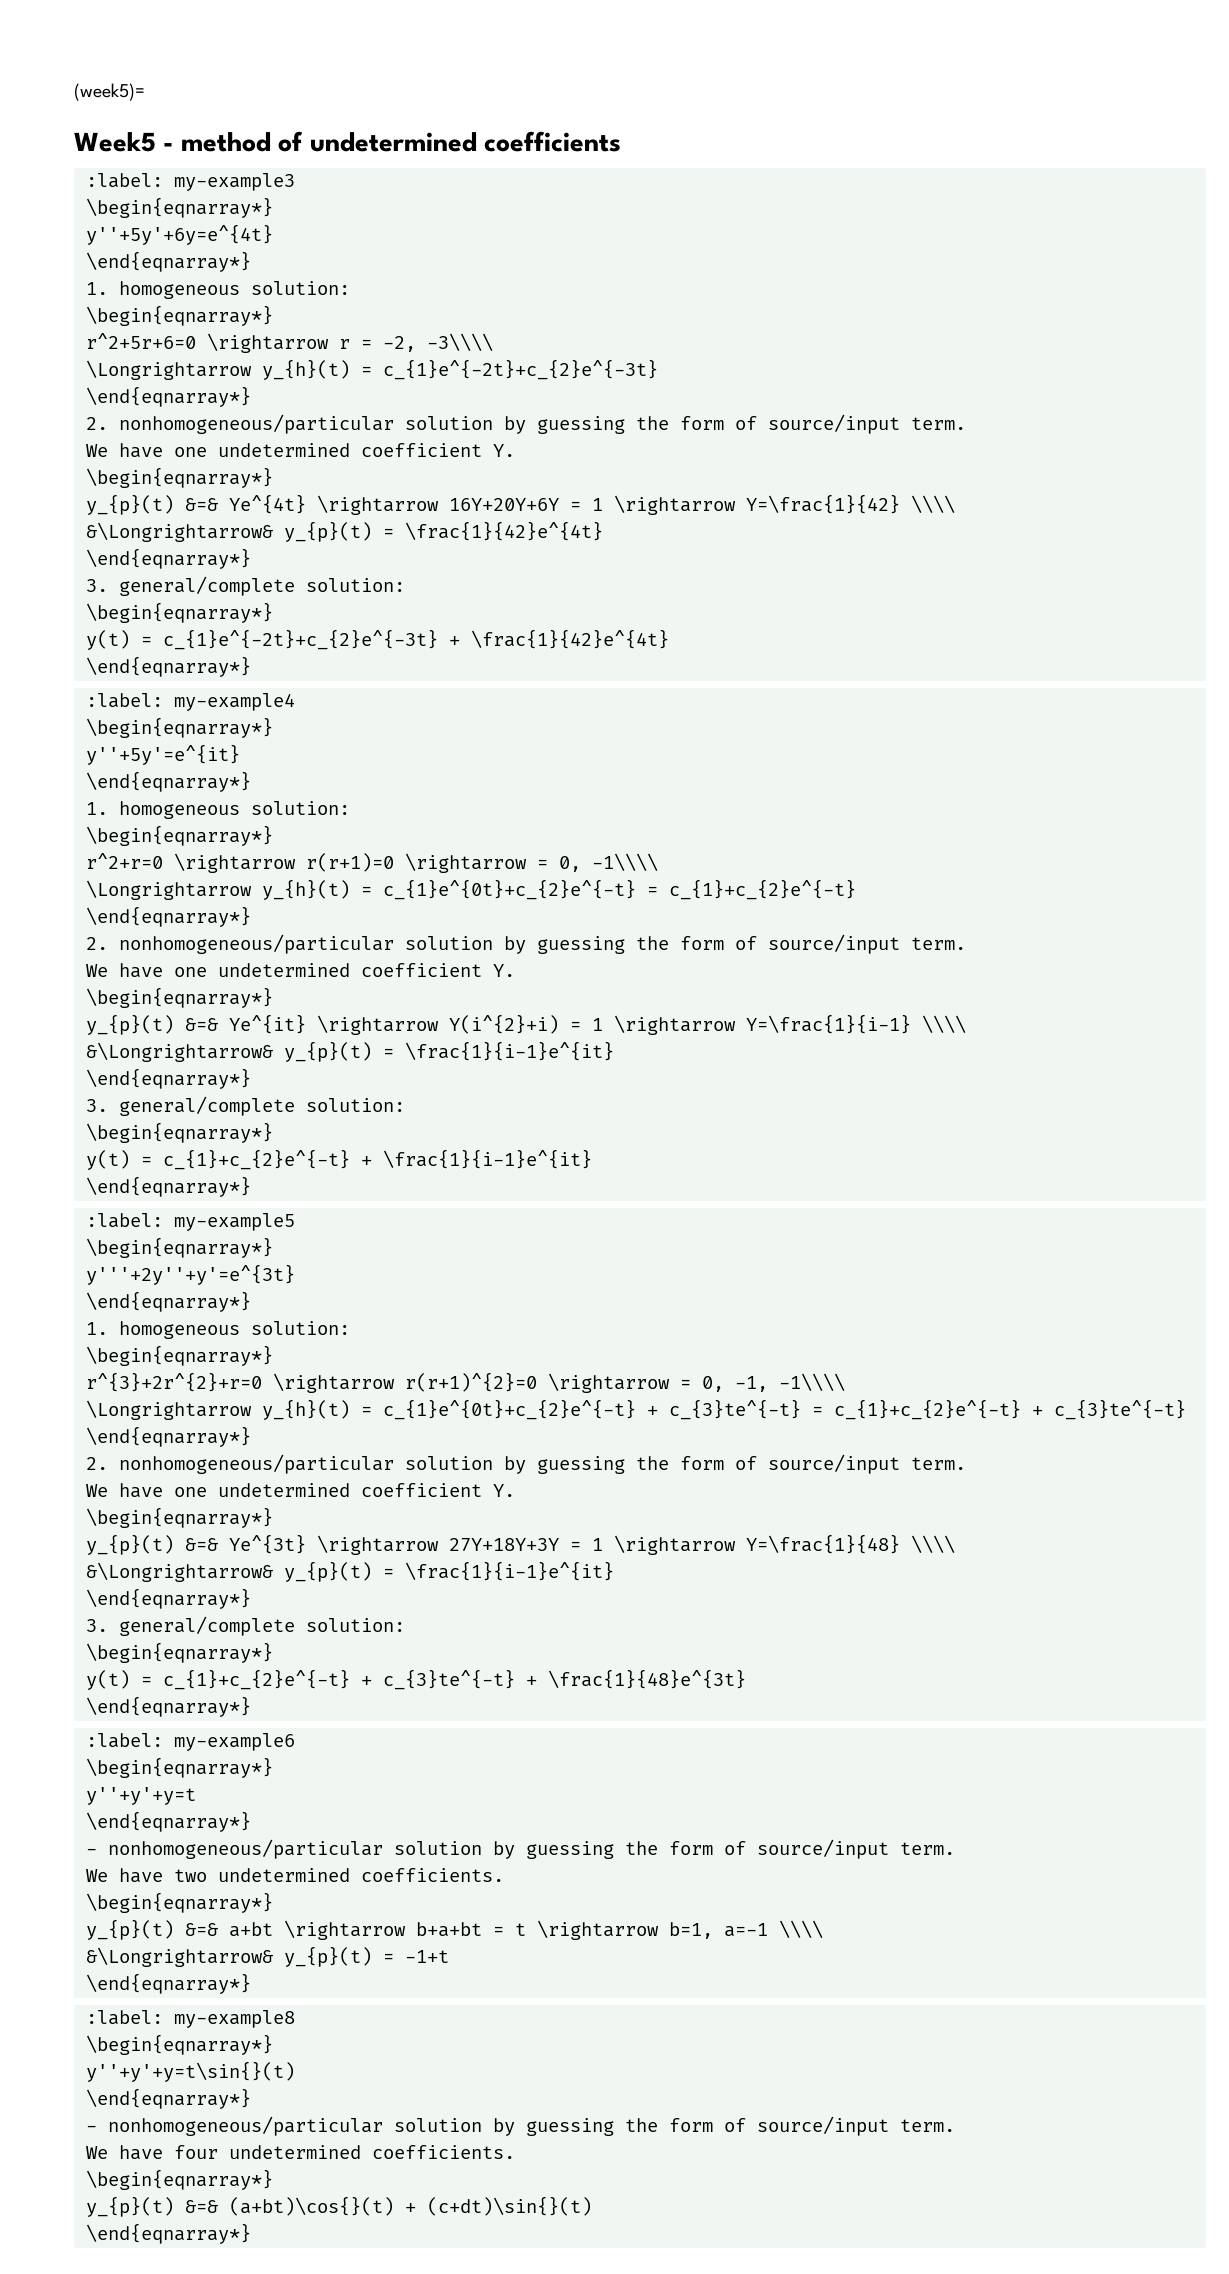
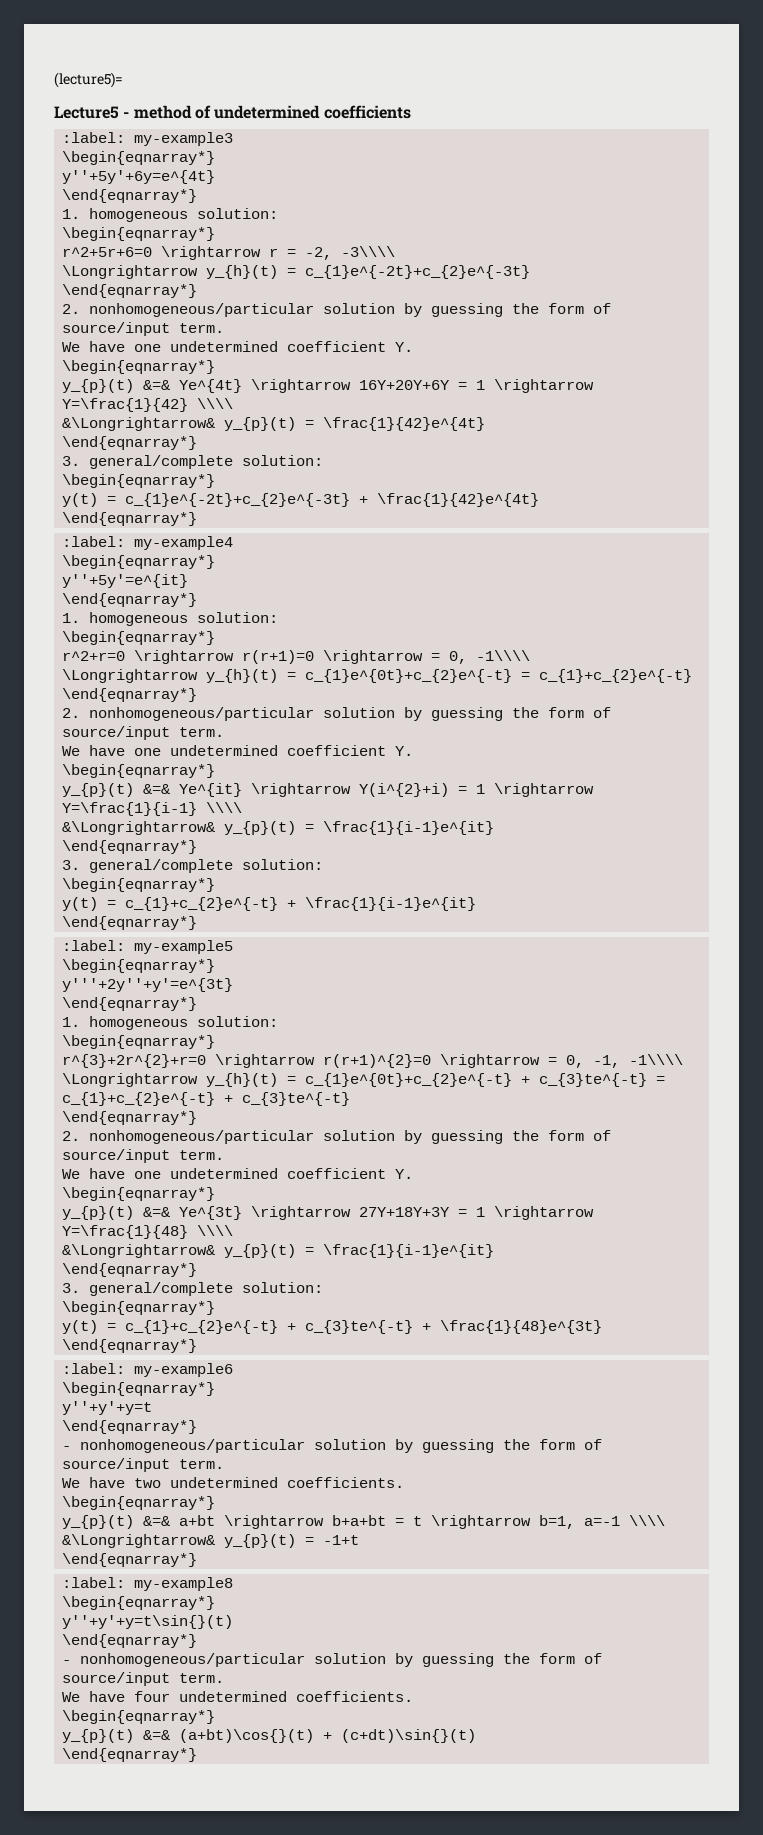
[74,83,145,101] [74,132,156,152] (week5)= // Week5 -> [54,72,123,88] [54,106,119,119] (lecture5)= // Lecture5

